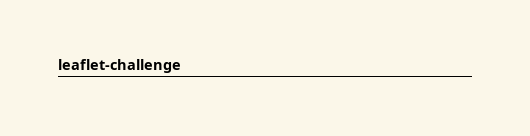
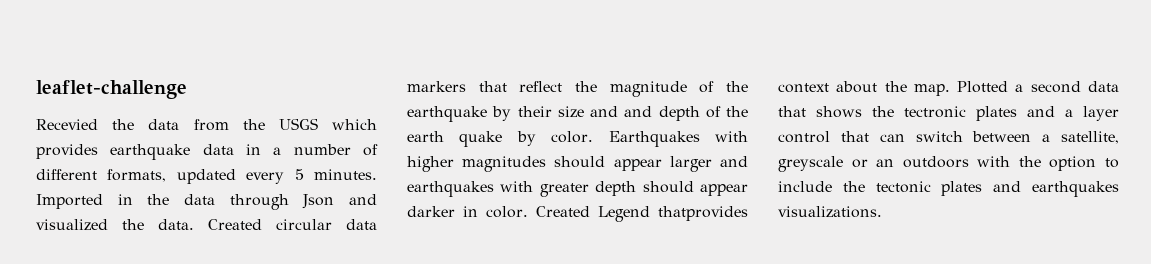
(181, 66) none -> [36,118,377,131] [36,144,378,160] [36,169,377,184] [36,194,377,210] [36,219,377,231] [407,81,748,97] [407,106,748,122] [407,131,748,147] [407,156,748,172] [407,181,748,197] [407,206,748,222] [778,81,1119,96] [778,106,1119,121] [778,131,1119,144] [778,156,1119,172] [778,181,1119,197] [778,206,882,218] // Recevied the data from the USGS which provides earthquake data in a number of different formats, updated every 5 minutes. Imported in the data through Json and visualized the data. Created circular data markers that reflect the magnitude of the earthquake by their size and and depth of the earth quake by color. Earthquakes with higher magnitudes should appear larger and earthquakes with greater depth should appear darker in color. Created Legend thatprovides context about the map. Plotted a second data that shows the tectronic plates and a layer control that can switch between a satellite, greyscale or an outdoors with the option to include the tectonic plates and earthquakes visualizations.

